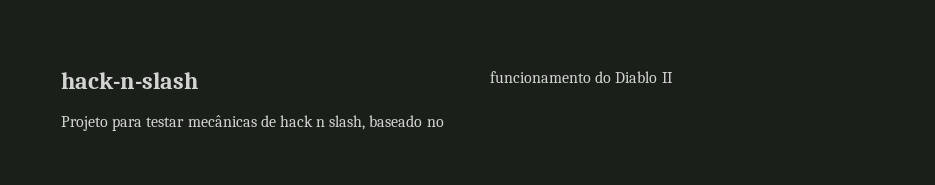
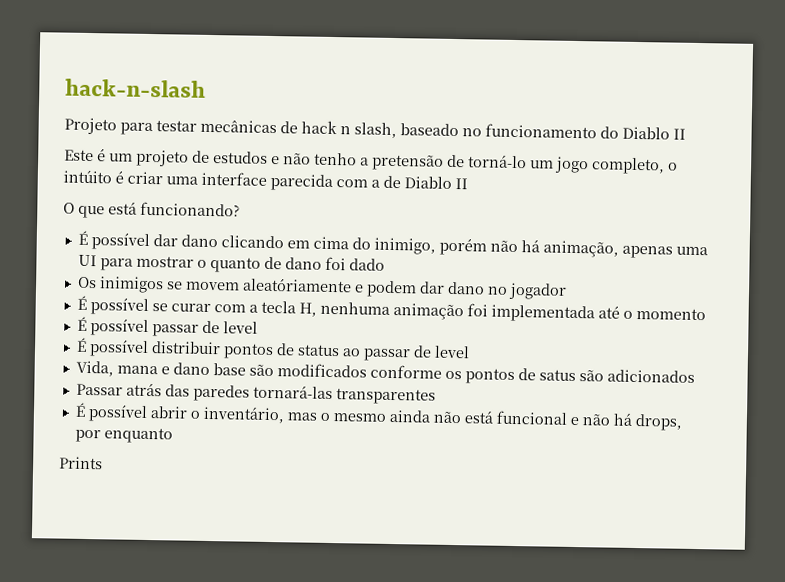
(673, 77) none -> [64,148,678,175] [63,169,468,192] [63,201,240,219] [77,230,708,259] [77,254,385,273] [77,276,567,300] [76,295,706,323] [76,316,258,337] [75,337,470,362] [75,360,695,385] [75,382,436,405] [74,402,683,431] [74,427,173,444] [59,456,103,470] // Este é um projeto de estudos e não tenho a pretensão de torná-lo um jogo completo, o intúito é criar uma interface parecida com a de Diablo II // O que está funcionando? // É possível dar dano clicando em cima do inimigo, porém não há animação, apenas uma UI para mostrar o quanto de dano foi dado // Os inimigos se movem aleatóriamente e podem dar dano no jogador // É possível se curar com a tecla H, nenhuma animação foi implementada até o momento // É possível passar de level // É possível distribuir pontos de status ao passar de level // Vida, mana e dano base são modificados conforme os pontos de satus são adicionados // Passar atrás das paredes tornará-las transparentes // É possível abrir o inventário, mas o mesmo ainda não está funcional e não há drops, por enquanto // Prints

